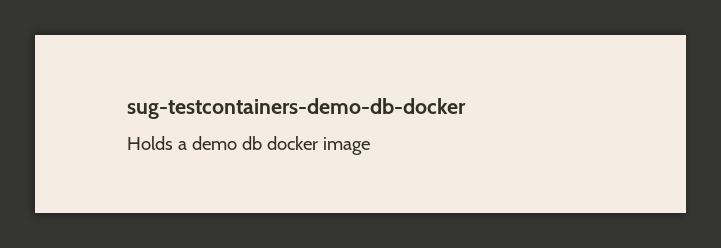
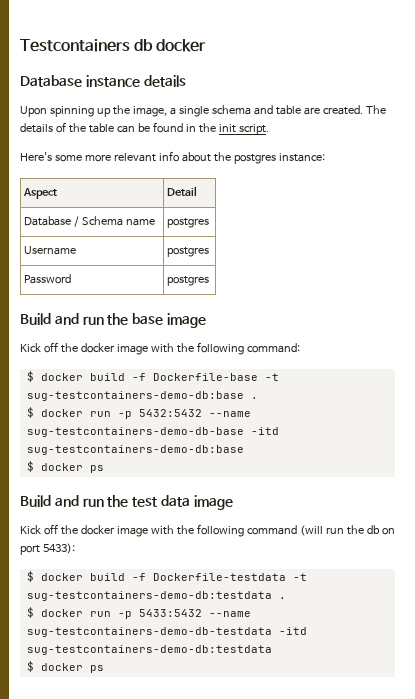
[127,98,466,119] [127,136,370,155] sug-testcontainers-demo-db-docker // Holds a demo db docker image -> [20,39,207,52] [20,75,186,87] [20,105,386,117] [20,122,269,135] [20,151,325,164] [23,188,58,199] [167,186,198,196] [24,216,156,227] [167,218,210,228] [24,246,77,255] [167,247,210,257] [24,274,72,284] [167,276,210,286] [20,313,206,328] [20,342,300,355] [26,371,279,382] [26,391,258,401] [26,407,251,419] [26,427,279,437] [26,445,244,455] [26,461,104,473] [20,495,233,510] [20,524,395,537] [20,543,75,555] [26,571,307,582] [26,591,286,601] [26,607,251,619] [26,627,307,637] [26,645,272,655] [26,661,104,673] Testcontainers db docker // Database instance details // Upon spinning up the image, a single schema and table are created. The details of the table can be found in the init script. // Here's some more relevant info about the postgres instance: // Aspect | Detail // Database / Schema name | postgres // Username | postgres // Password | postgres // Build and run the base image // Kick off the docker image with the following command: // $ docker build -f Dockerfile-base -t sug-testcontainers-demo-db:base . // $ docker run -p 5432:5432 --name sug-testcontainers-demo-db-base -itd sug-testcontainers-demo-db:base // $ docker ps // Build and run the test data image // Kick off the docker image with the following command (will run the db on port 5433): // $ docker build -f Dockerfile-testdata -t sug-testcontainers-demo-db:testdata . // $ docker run -p 5433:5432 --name sug-testcontainers-demo-db-testdata -itd sug-testcontainers-demo-db:testdata // $ docker ps

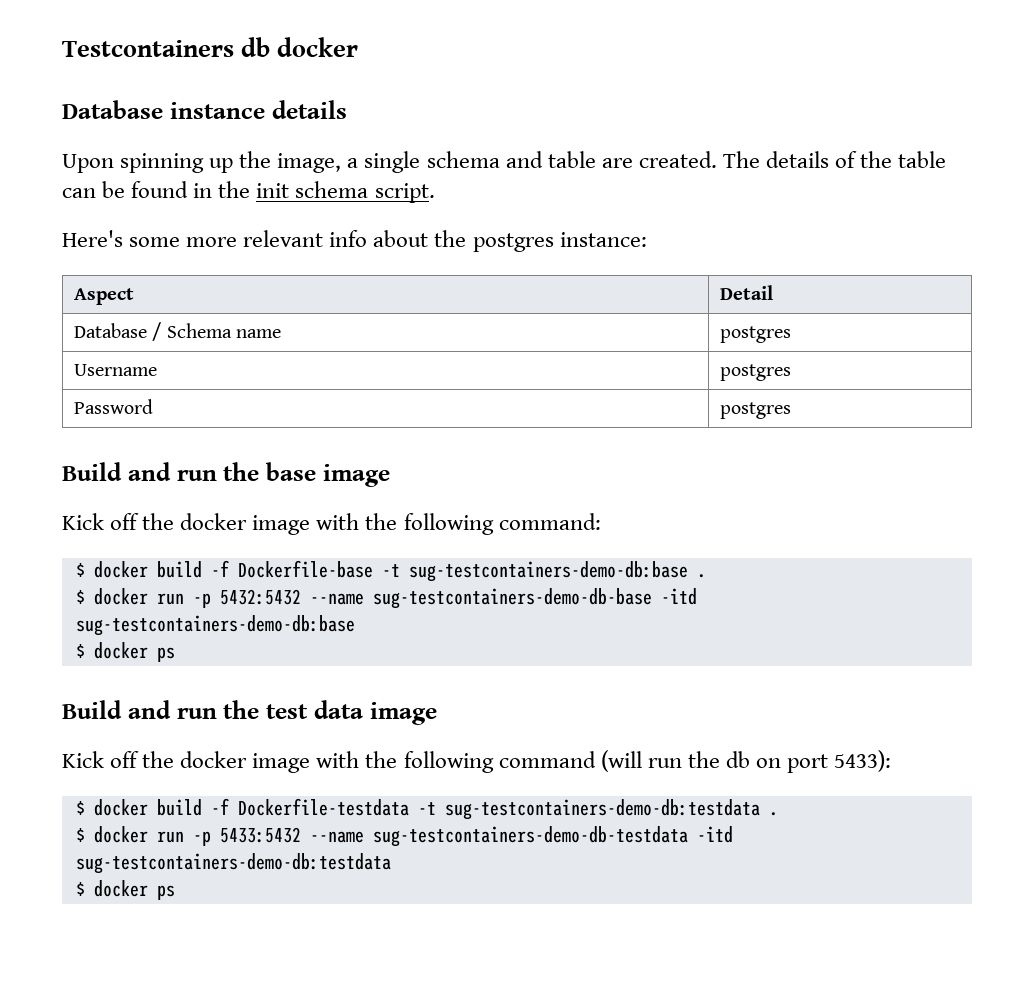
(236, 128) none -> [295,181,369,198] schema

